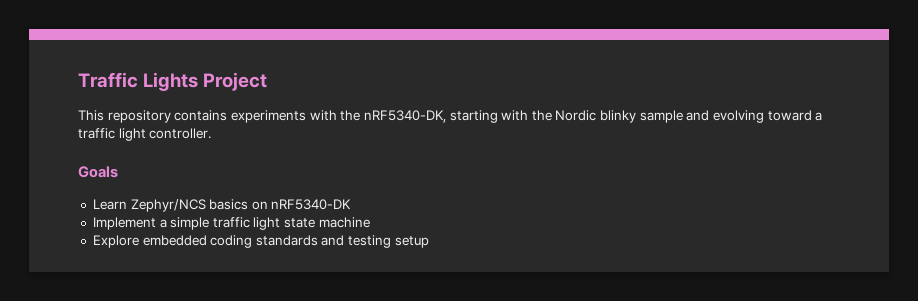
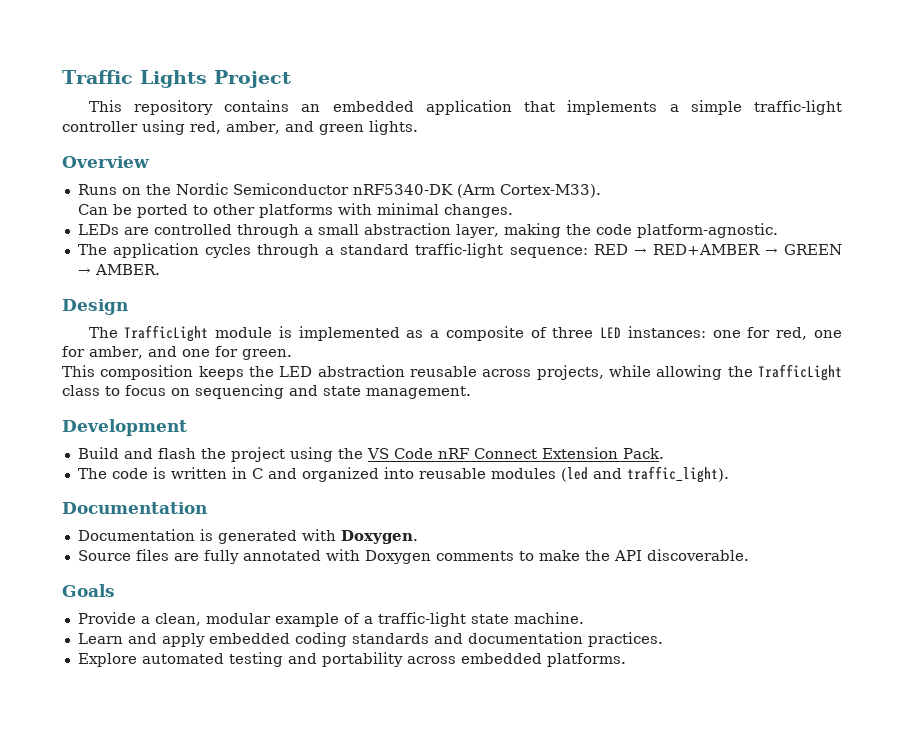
[230,110,823,123] [78,128,212,141] [78,166,118,178] [92,199,352,212] [92,217,370,230] [92,235,429,248] experiments with the nRF5340-DK, starting with the Nordic blinky sample and evolving toward a traffic light controller. // Goals // Learn Zephyr/NCS basics on nRF5340-DK // Implement a simple traffic light state machine // Explore embedded coding standards and testing setup -> [301,100,843,115] [62,120,418,135] [62,156,149,168] [77,183,601,198] [78,203,514,218] [77,223,778,238] [77,243,842,258] [77,264,160,275] [62,299,128,315] [88,325,843,342] [62,346,292,360] [62,364,843,381] [62,384,471,399] [62,419,187,436] [77,447,664,462] [77,466,729,483] [62,502,207,514] [77,529,418,544] [77,549,749,564] [62,584,115,597] [77,612,584,627] [77,632,663,647] [77,652,626,667] an embedded application that implements a simple traffic-light controller using red, amber, and green lights. // Overview // Runs on the Nordic Semiconductor nRF5340-DK (Arm Cortex-M33). // Can be ported to other platforms with minimal changes. // LEDs are controlled through a small abstraction layer, making the code platform-agnostic. // The application cycles through a standard traffic-light sequence: RED → RED+AMBER → GREEN → AMBER. // Design // The TrafficLight module is implemented as a composite of three LED instances: one for red, one for amber, and one for green. // This composition keeps the LED abstraction reusable across projects, while allowing the TrafficLight class to focus on sequencing and state management. // Development // Build and flash the project using the VS Code nRF Connect Extension Pack. // The code is written in C and organized into reusable modules (led and traffic_light). // Documentation // Documentation is generated with Doxygen. // Source files are fully annotated with Doxygen comments to make the API discoverable. // Goals // Provide a clean, modular example of a traffic-light state machine. // Learn and apply embedded coding standards and documentation practices. // Explore automated testing and portability across embedded platforms.

